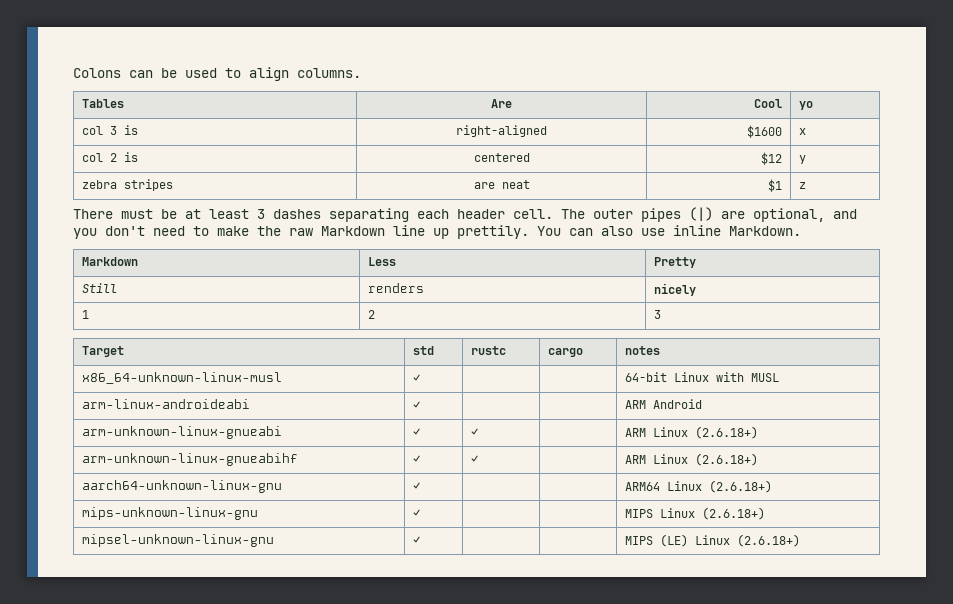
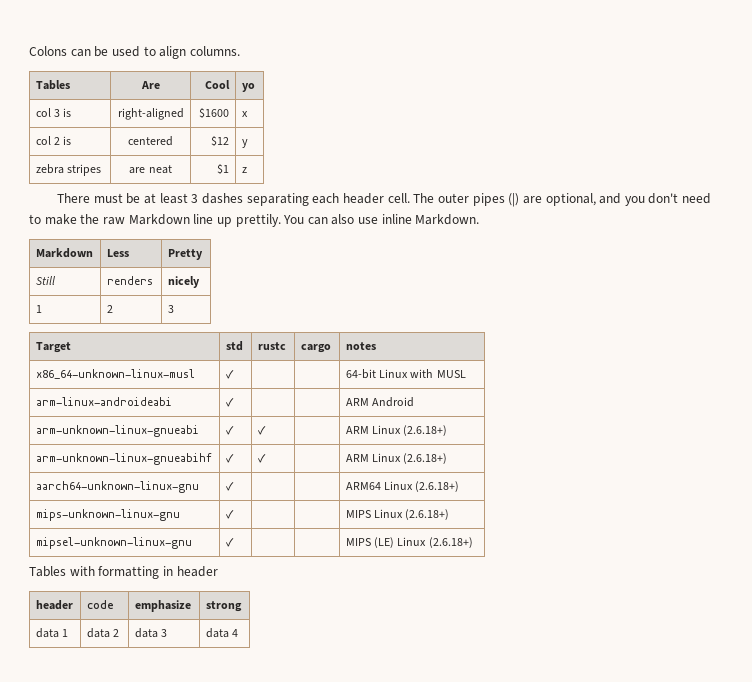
(801, 540) none -> [29,566,218,579] [35,600,73,610] [86,600,114,609] [134,600,191,612] [205,601,242,612] [35,628,69,638] [86,628,120,638] [134,628,168,638] [205,628,239,638] // Tables with formatting in header // header | code | emphasize | strong // data 1 | data 2 | data 3 | data 4

